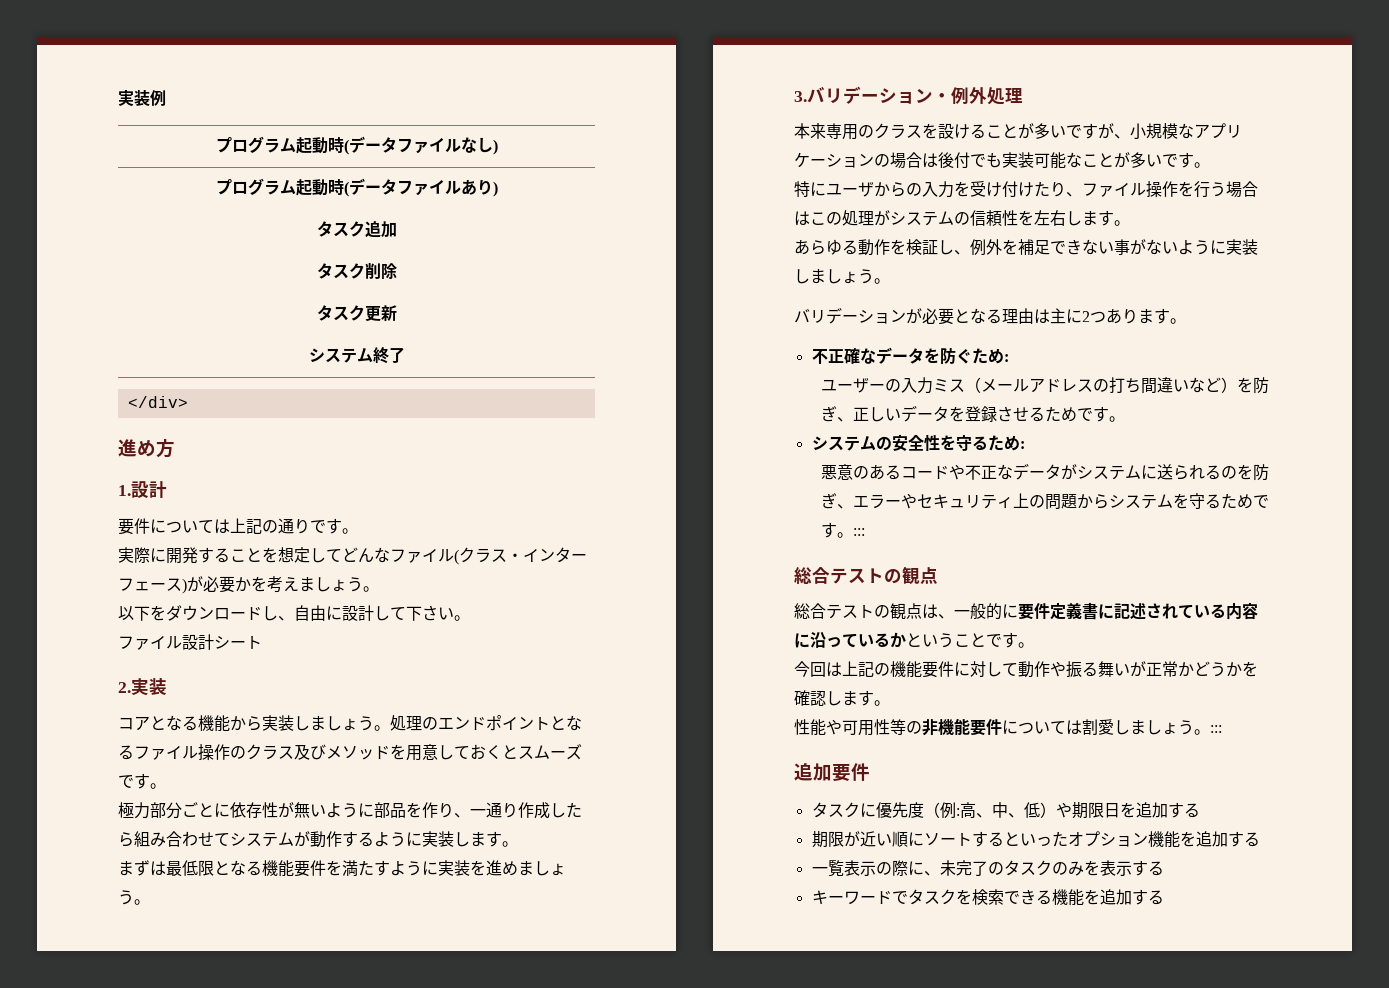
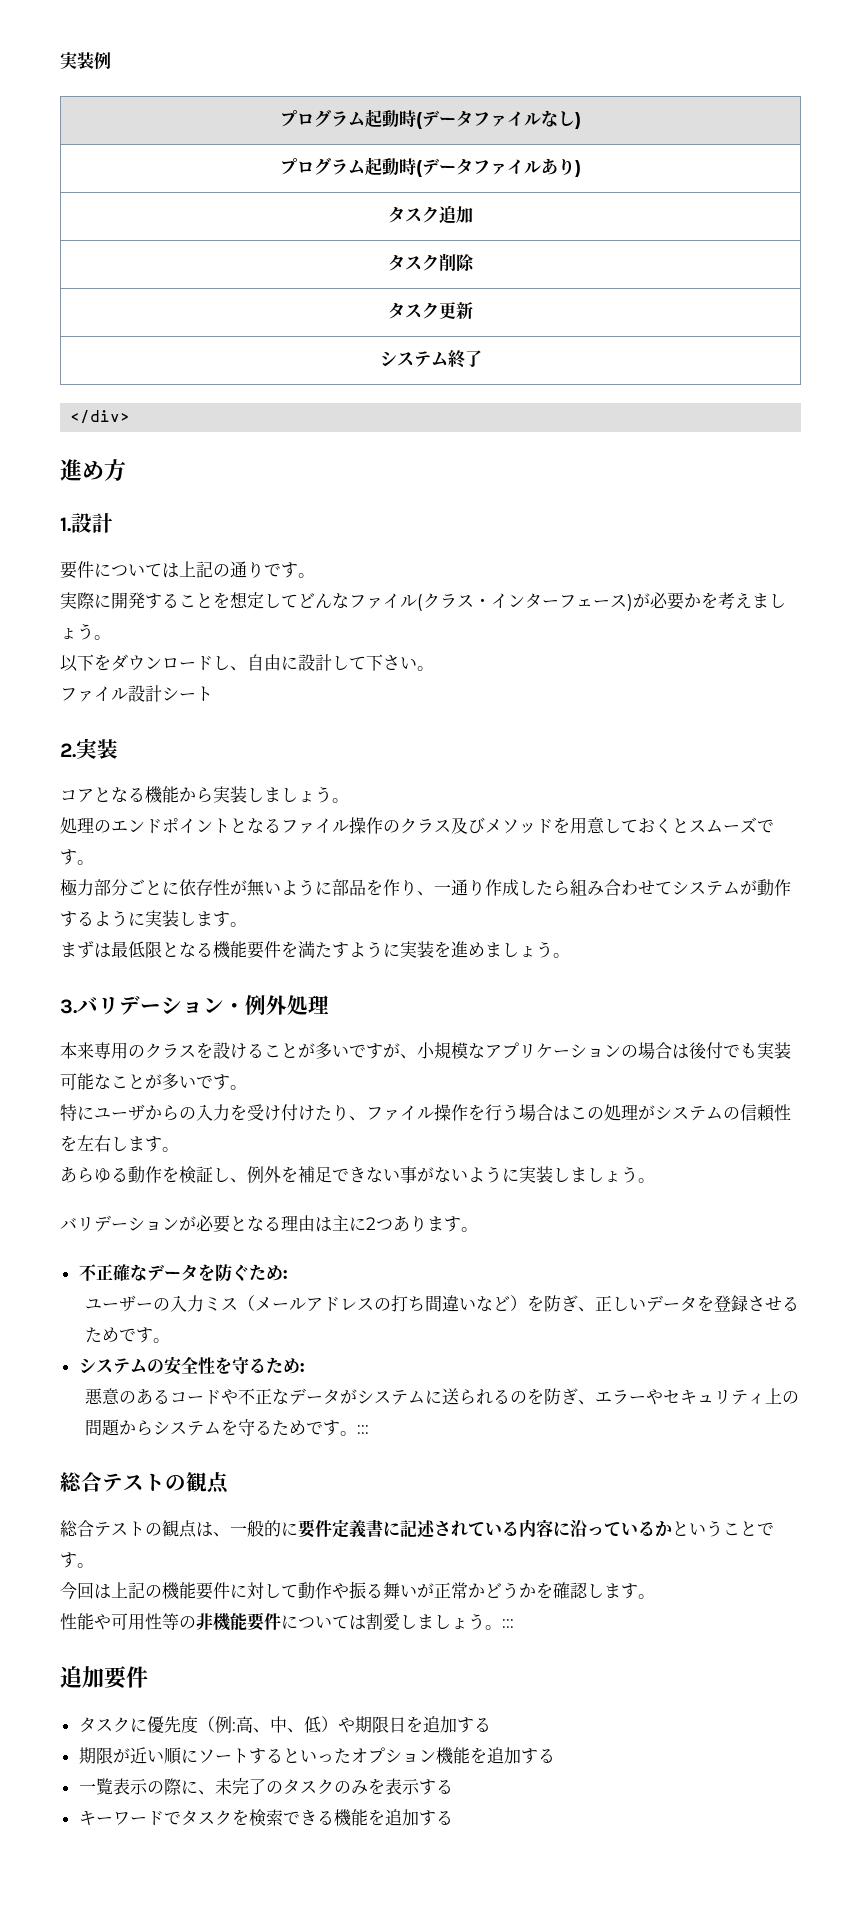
(390, 728) none -> (349, 800) //

